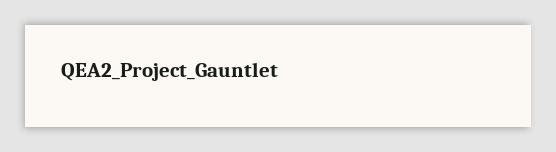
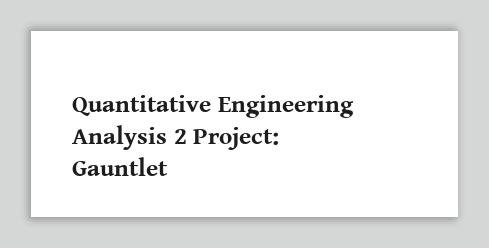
[61,62,278,81] QEA2_Project_Gauntlet -> [72,95,354,118] [72,125,280,150] [72,157,168,176] Quantitative Engineering Analysis 2 Project: Gauntlet

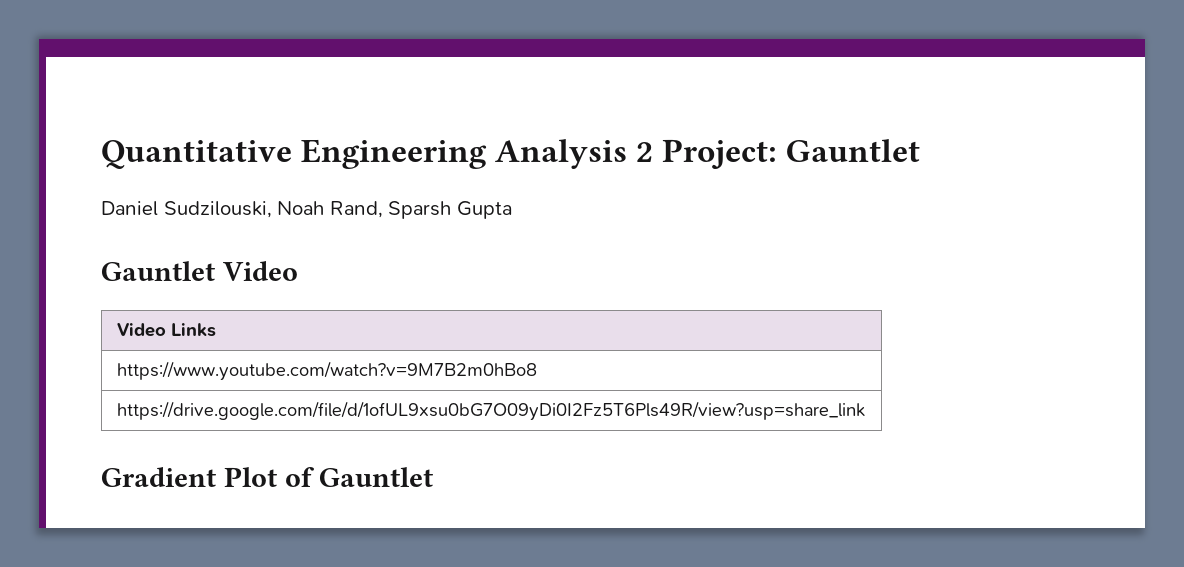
(168, 166) none -> [101,201,512,219] [101,261,298,281] [116,323,216,337] [116,361,537,381] [116,401,865,421] [101,467,434,487] // Daniel Sudzilouski, Noah Rand, Sparsh Gupta // Gauntlet Video // Video Links // https://www.youtube.com/watch?v=9M7B2m0hBo8 // https://drive.google.com/file/d/1ofUL9xsu0bG7O09yDi0I2Fz5T6Pls49R/view?usp=share_link // Gradient Plot of Gauntlet

